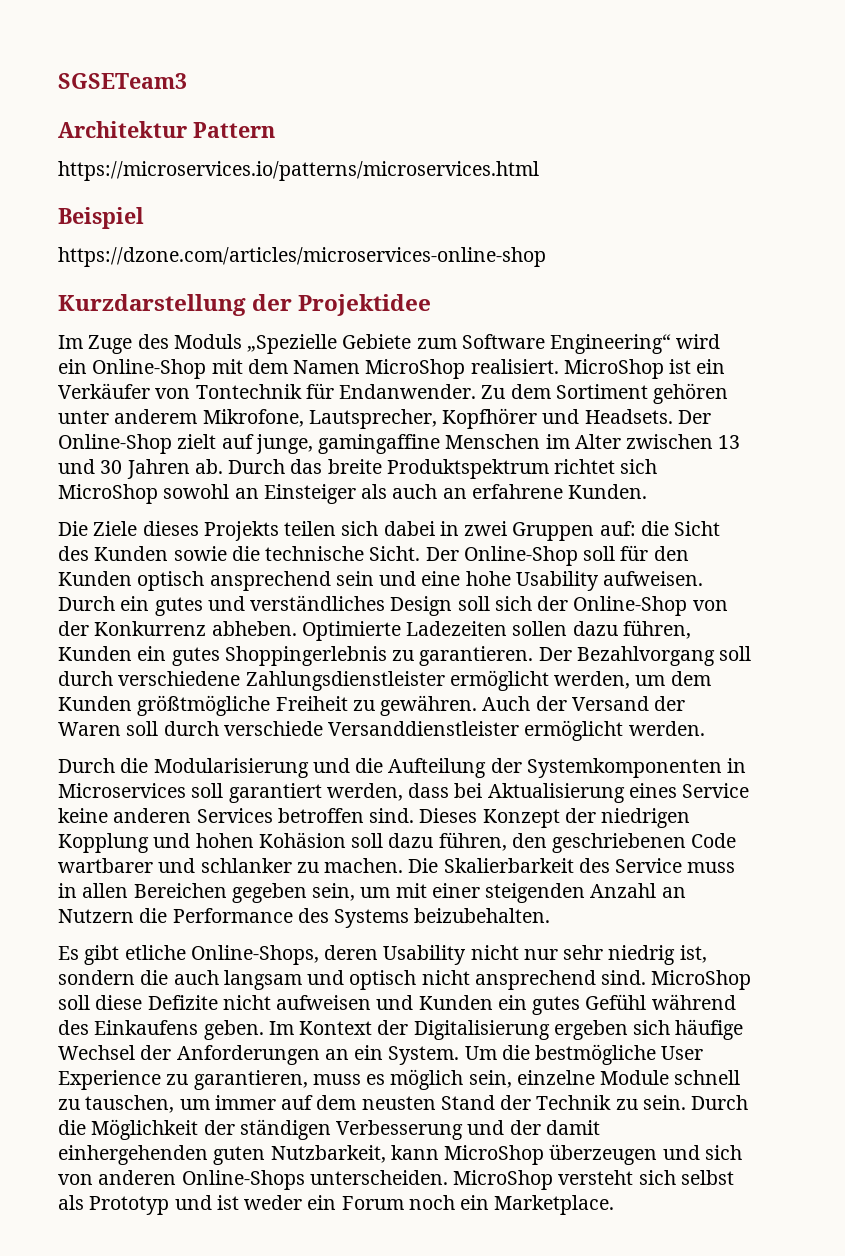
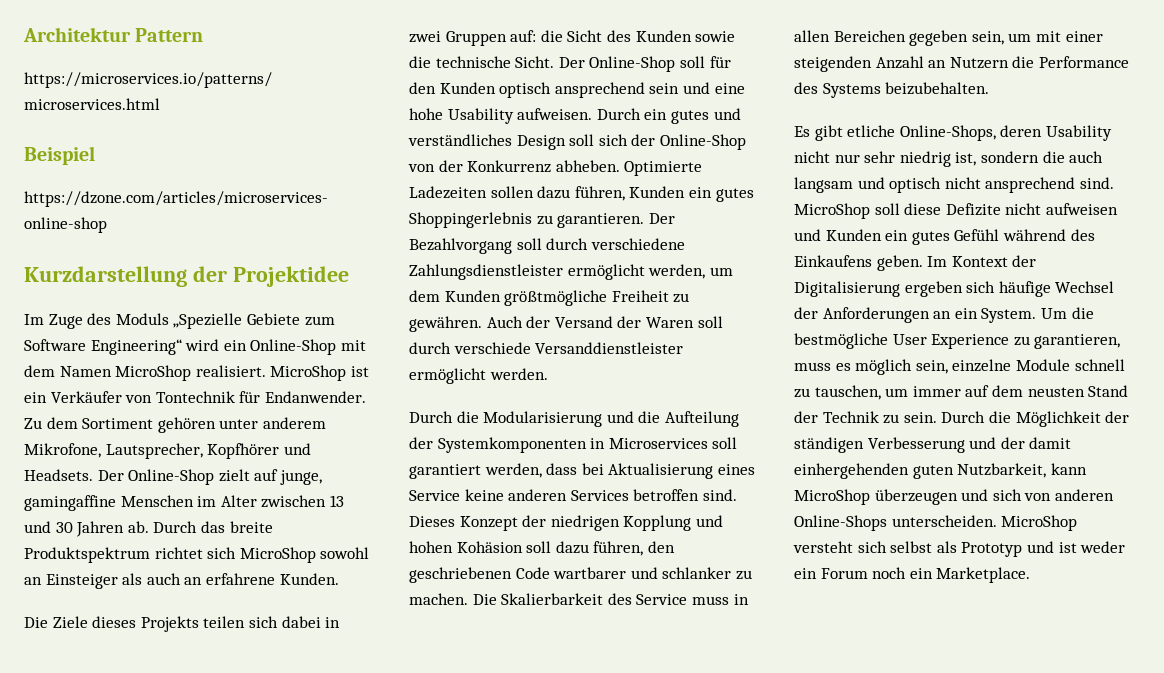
[58,73,187,89] SGSETeam3 // -> (23, 34) none

